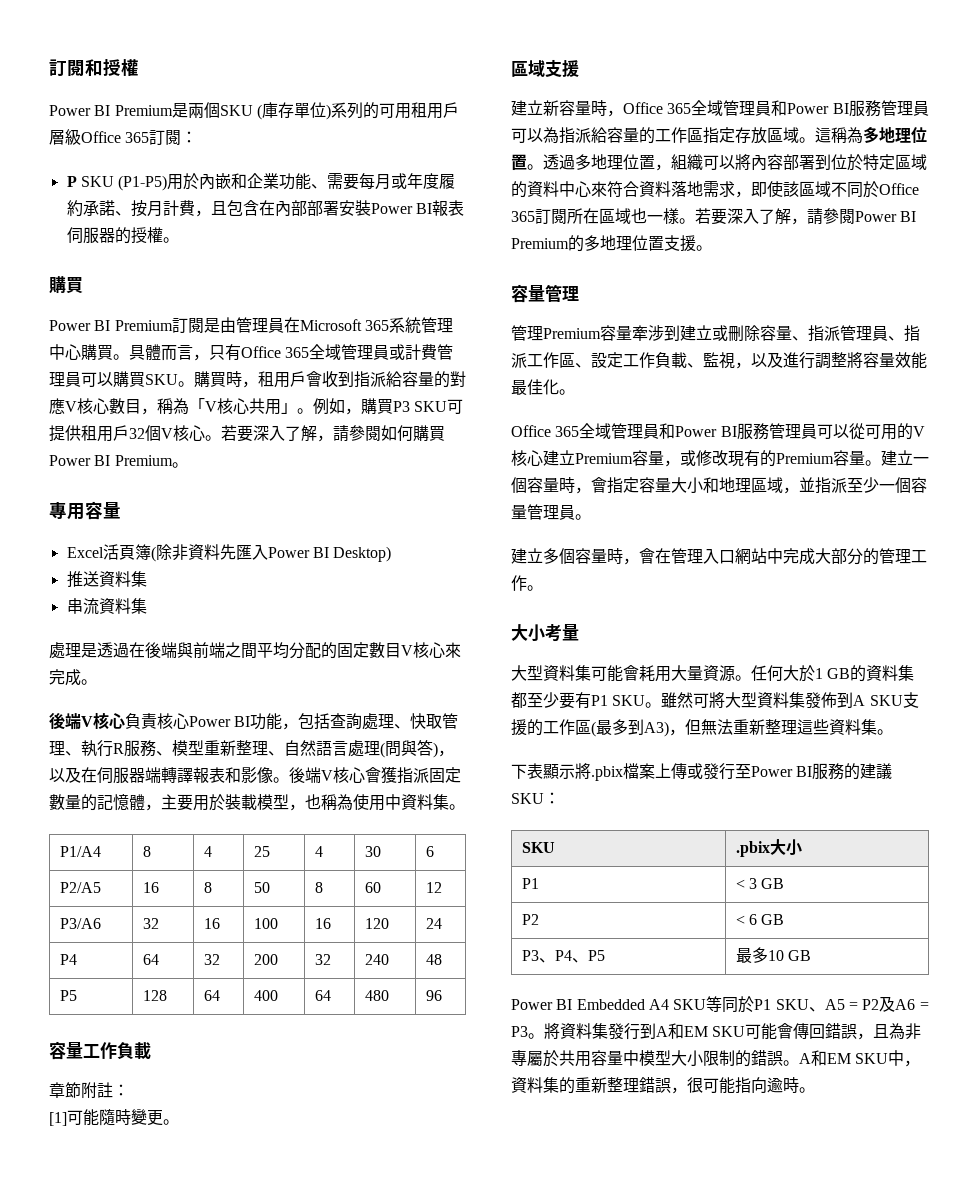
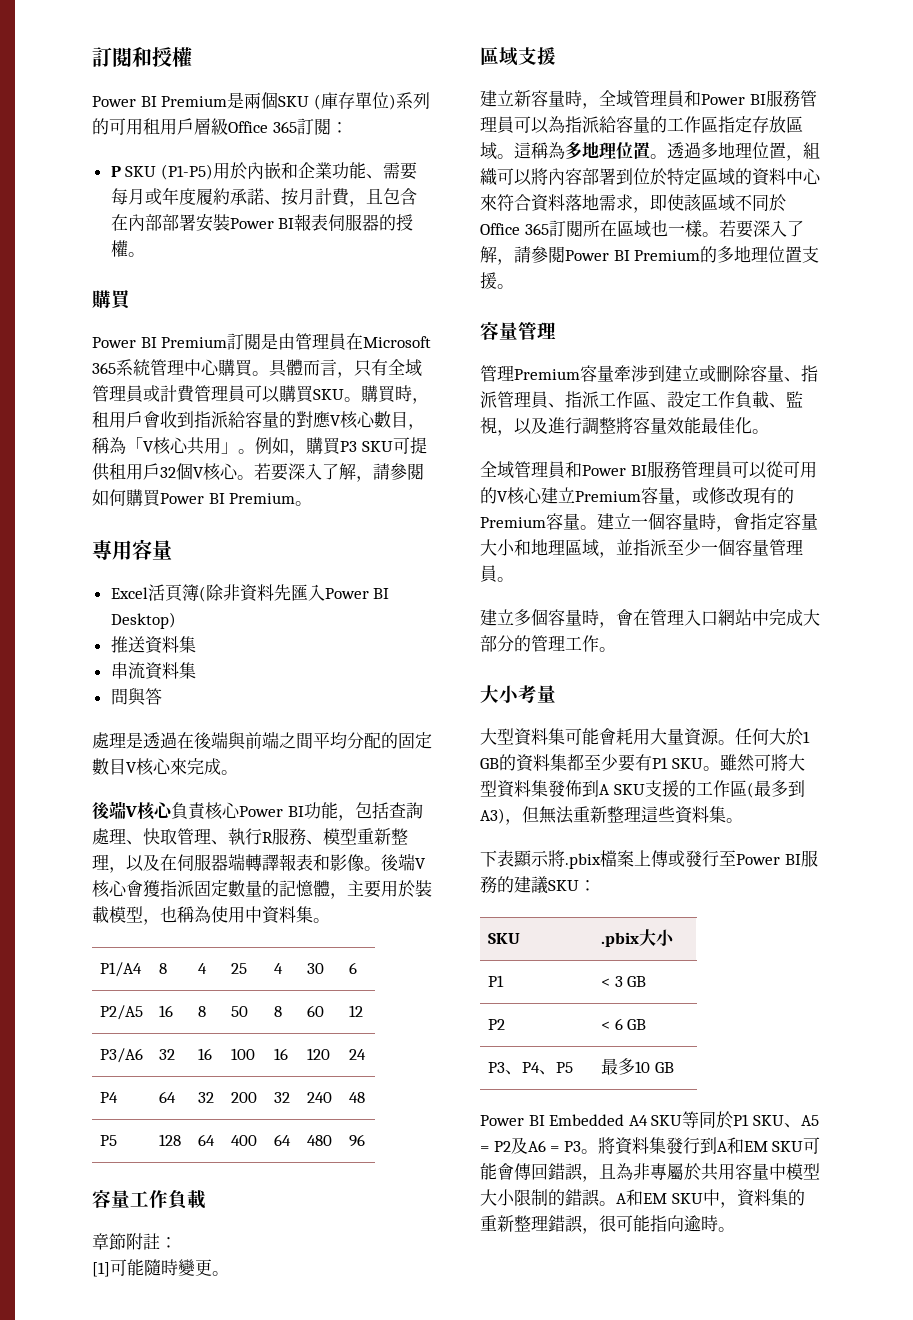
[241,346,310,358] Office 365 -> (388, 367) none
(147, 606) none -> [110,688,162,706] // 問與答
[268,740,438,758] 、自然語言處理(問與答) -> (109, 862) none
[623,102,692,114] Office 365 -> (599, 106) none
[511,425,580,437] Office 365 -> (769, 431) none

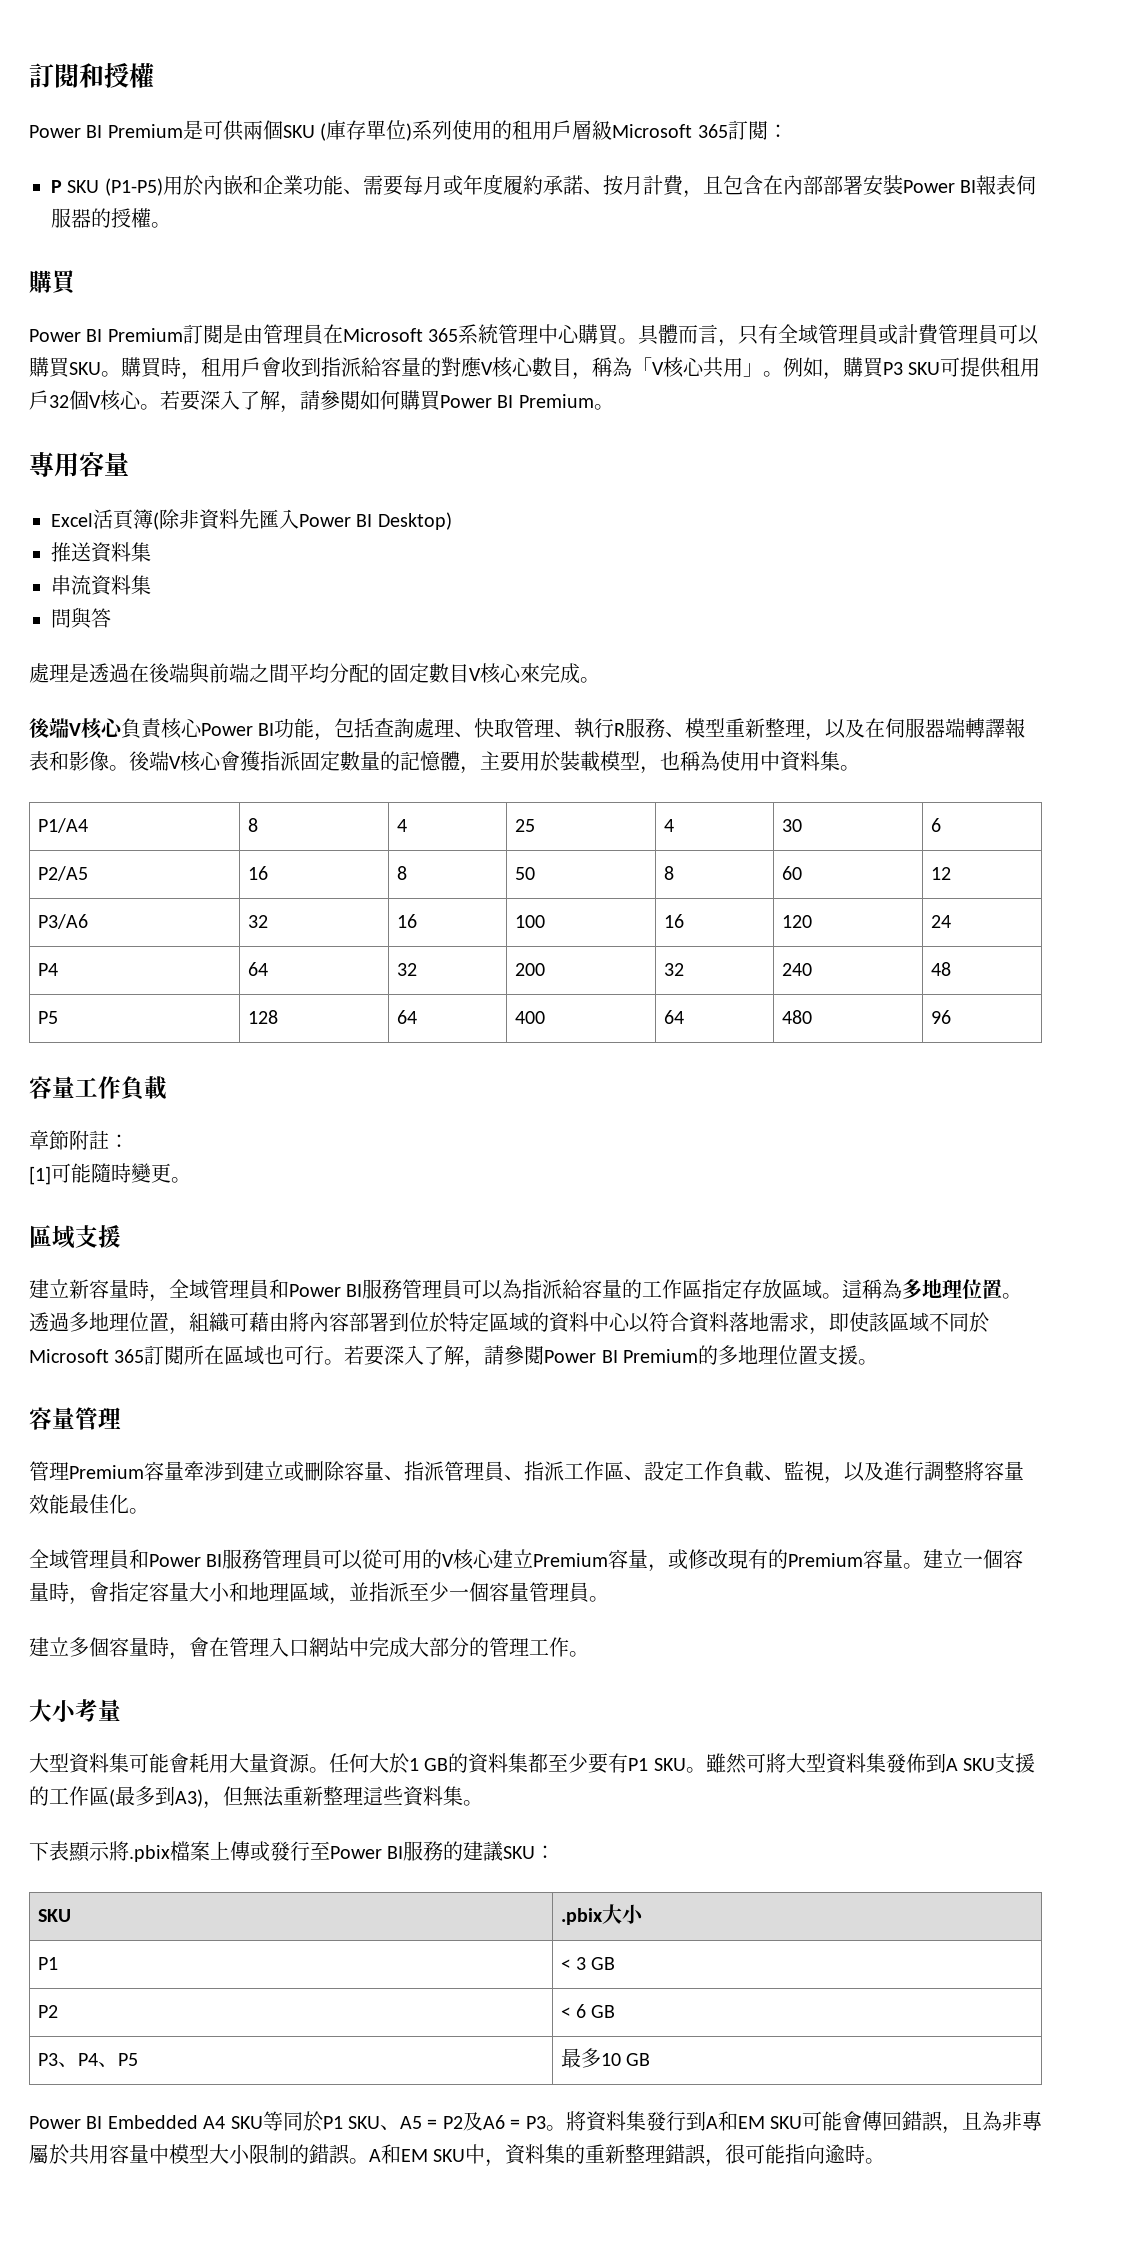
(245, 100) none -> [202,120,244,141] 可供
[92,118,143,135] 的可用 -> [452,120,513,140] 使用的
[228,121,268,133] Office -> [612,124,693,138] Microsoft
[514,169,532,186] 以 -> [249,1312,289,1332] 藉由
[480,194,497,211] 來 -> [629,1313,650,1333] 以
[480,223,520,235] Office -> [29,1349,109,1363] Microsoft
[667,220,702,237] 一樣 -> [284,1345,325,1365] 可行

